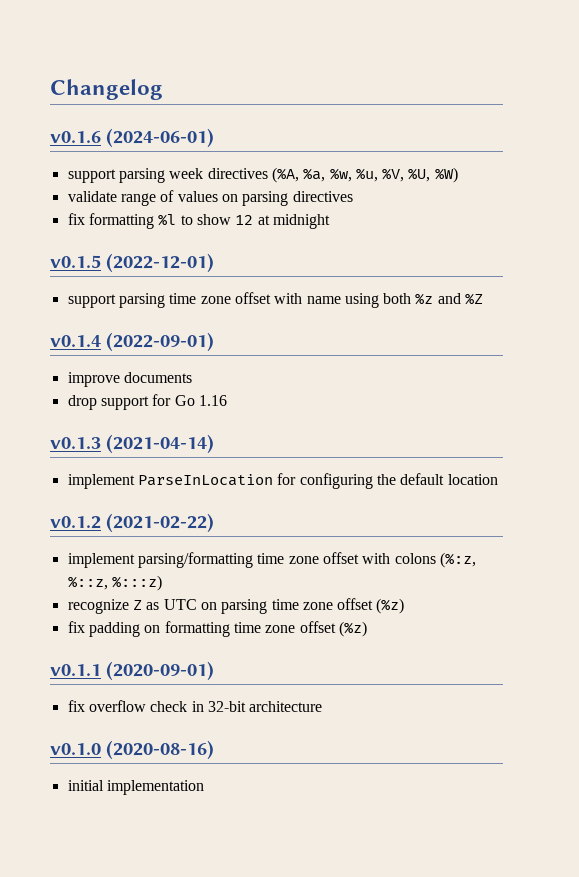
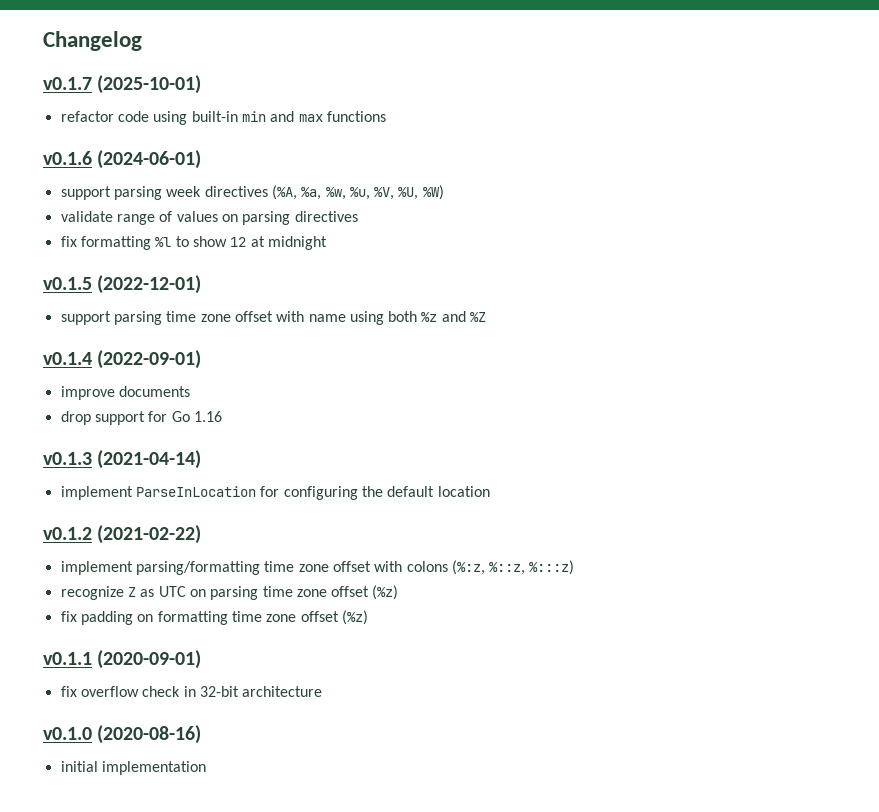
(163, 89) none -> [43,75,202,94] [60,111,386,125] // v0.1.7 (2025-10-01) // refactor code using built-in min and max functions

